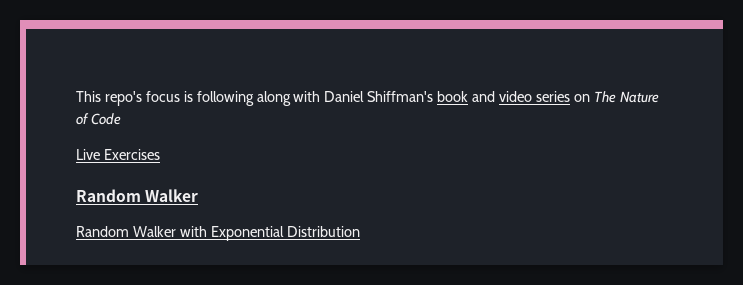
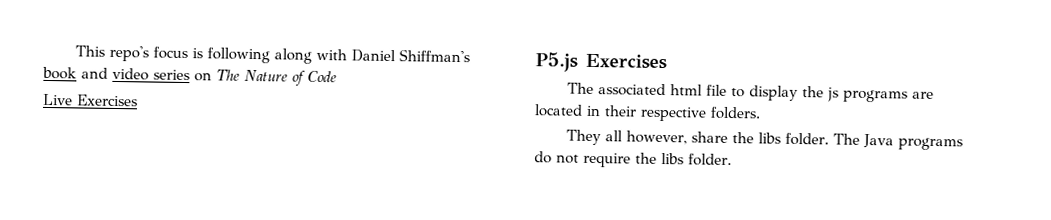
[76,189,199,202] [76,226,360,241] Random Walker // Random Walker with Exponential Distribution -> [535,52,667,72] [566,82,934,103] [534,104,761,122] [565,129,963,151] [534,151,732,168] P5.js Exercises // The associated html file to display the js programs are located in their respective folders. // They all however, share the libs folder. The Java programs do not require the libs folder.

